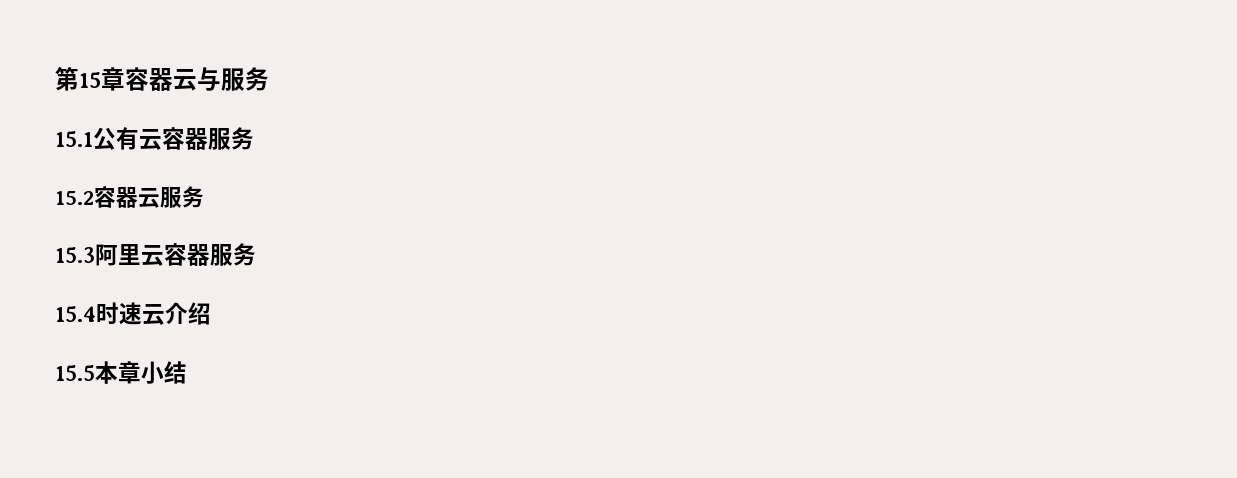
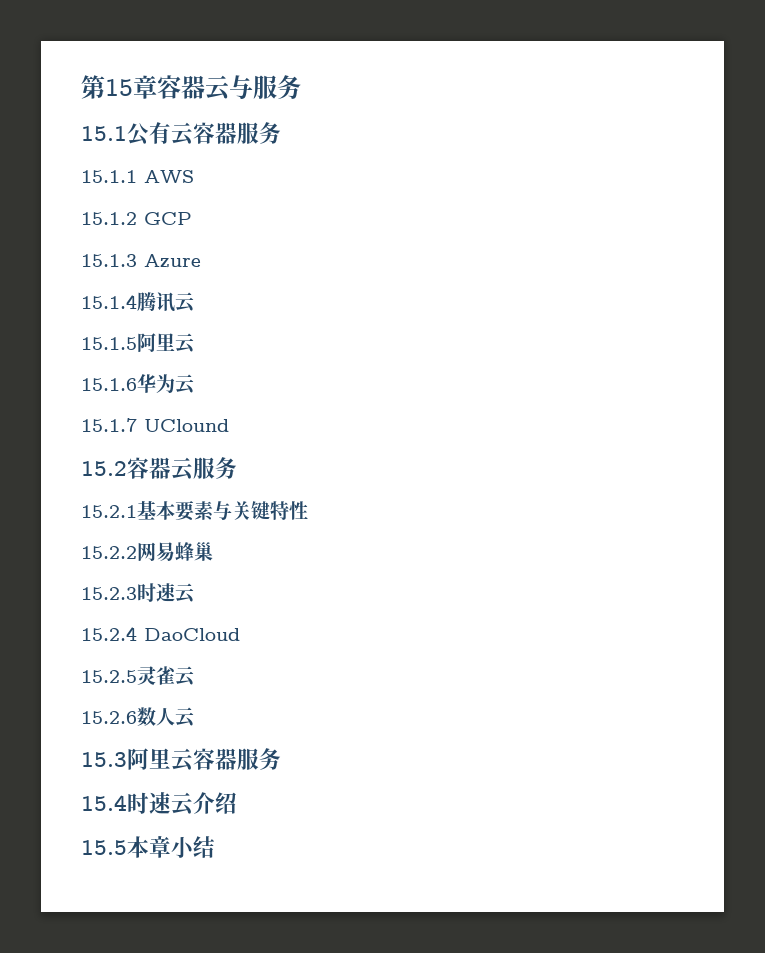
[55,186,204,208] 15.2容器云服务 -> [81,170,194,183] [81,212,192,225] [81,254,201,269] [81,292,195,313] [81,333,195,354] [81,374,195,395] [81,418,229,432] [81,457,237,481] [81,501,308,521] [81,542,213,562] [81,583,195,604] [81,626,240,641] [81,666,195,687] [81,707,195,728] 15.1.1 AWS // 15.1.2 GCP // 15.1.3 Azure // 15.1.4腾讯云 // 15.1.5阿里云 // 15.1.6华为云 // 15.1.7 UClound // 15.2容器云服务 // 15.2.1基本要素与关键特性 // 15.2.2网易蜂巢 // 15.2.3时速云 // 15.2.4 DaoCloud // 15.2.5灵雀云 // 15.2.6数人云

